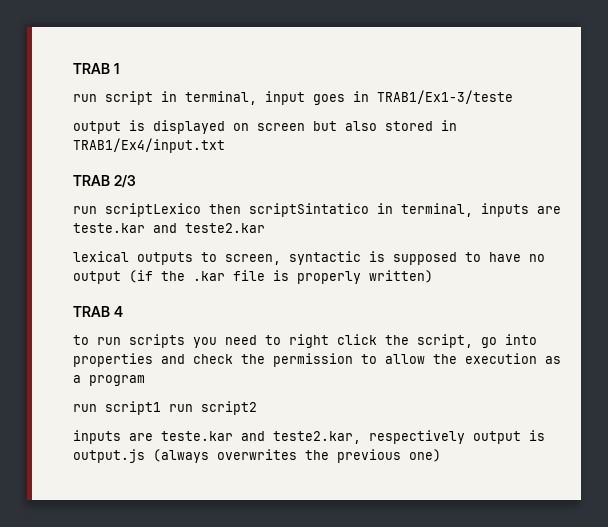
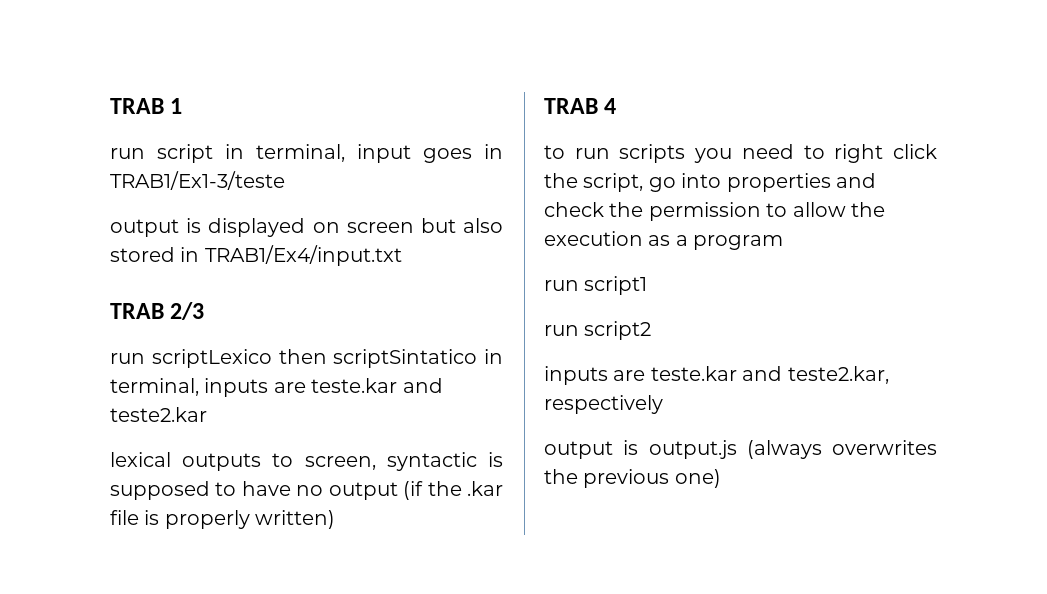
(161, 408) none -> (648, 285) //
(465, 437) none -> (663, 404) //

